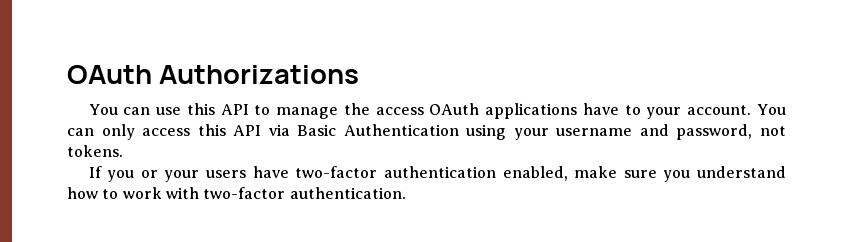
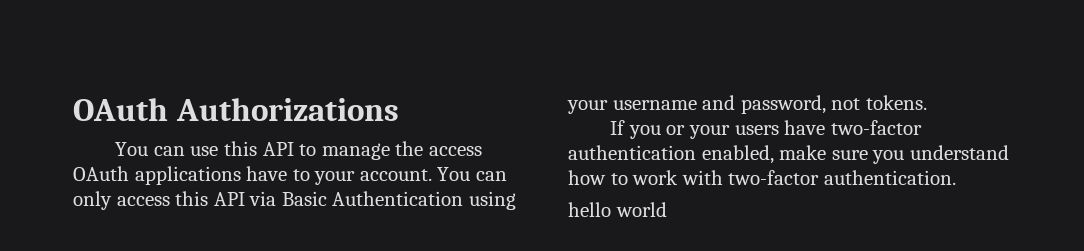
(406, 193) none -> [568,202,667,217] // hello world

